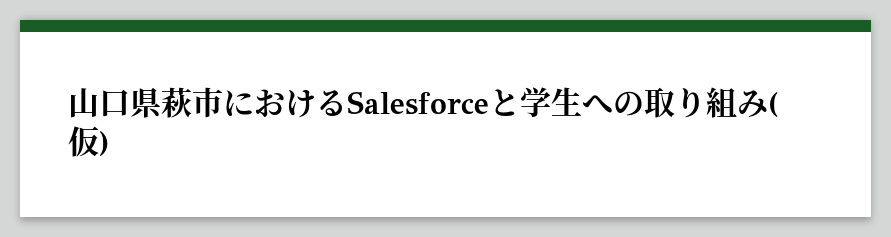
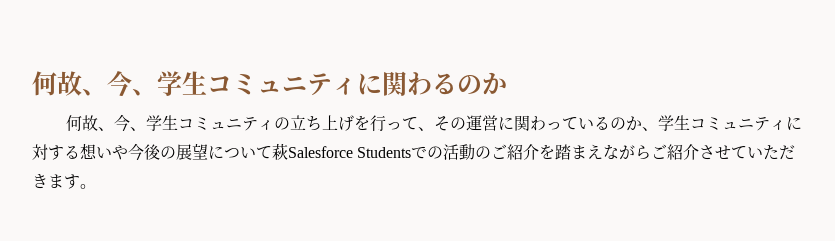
[68,87,778,118] [68,126,109,157] 山口県萩市におけるSalesforceと学生への取り組み(仮) -> [32,71,507,97] [66,114,803,132] [32,143,796,161] [32,174,96,189] 何故、今、学生コミュニティに関わるのか // 何故、今、学生コミュニティの立ち上げを行って、その運営に関わっているのか、学生コミュニティに対する想いや今後の展望について萩Salesforce Studentsでの活動のご紹介を踏まえながらご紹介させていただきます。

